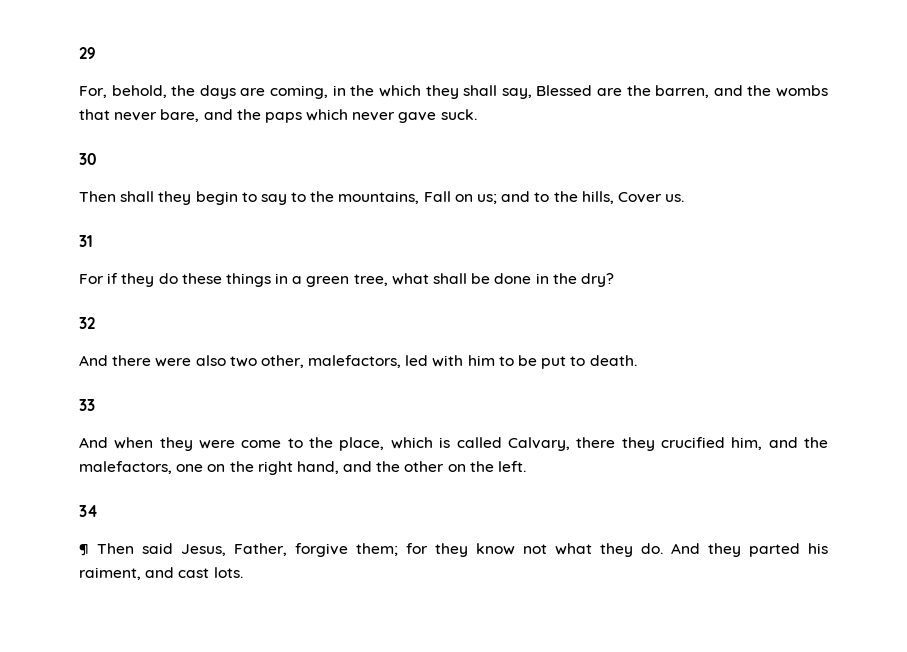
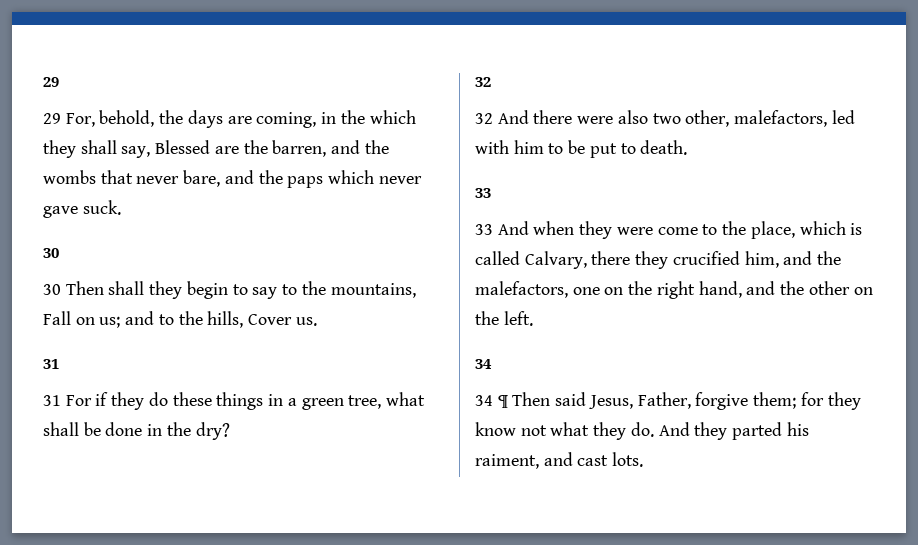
(96, 53) none -> [43,113,61,124] 29
(97, 159) none -> [43,284,61,295] 30
(93, 241) none -> [43,395,61,406] 31
(95, 323) none -> [475,113,493,124] 32
(95, 405) none -> [475,224,493,235] 33
(98, 511) none -> [475,395,493,406] 34

